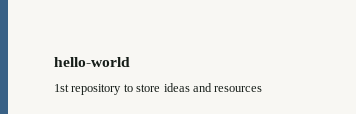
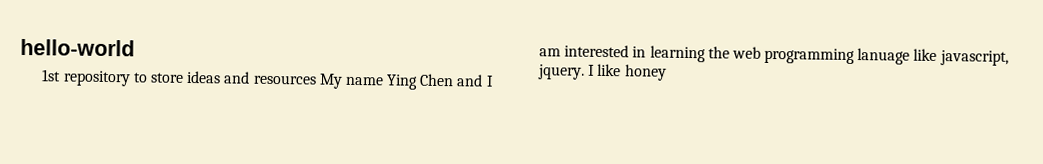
(263, 89) none -> [318,73,494,90] [539,44,1009,66] [538,63,667,81] My name Ying Chen and I am interested in learning the web programming lanuage like javascript, jquery. I like honey

